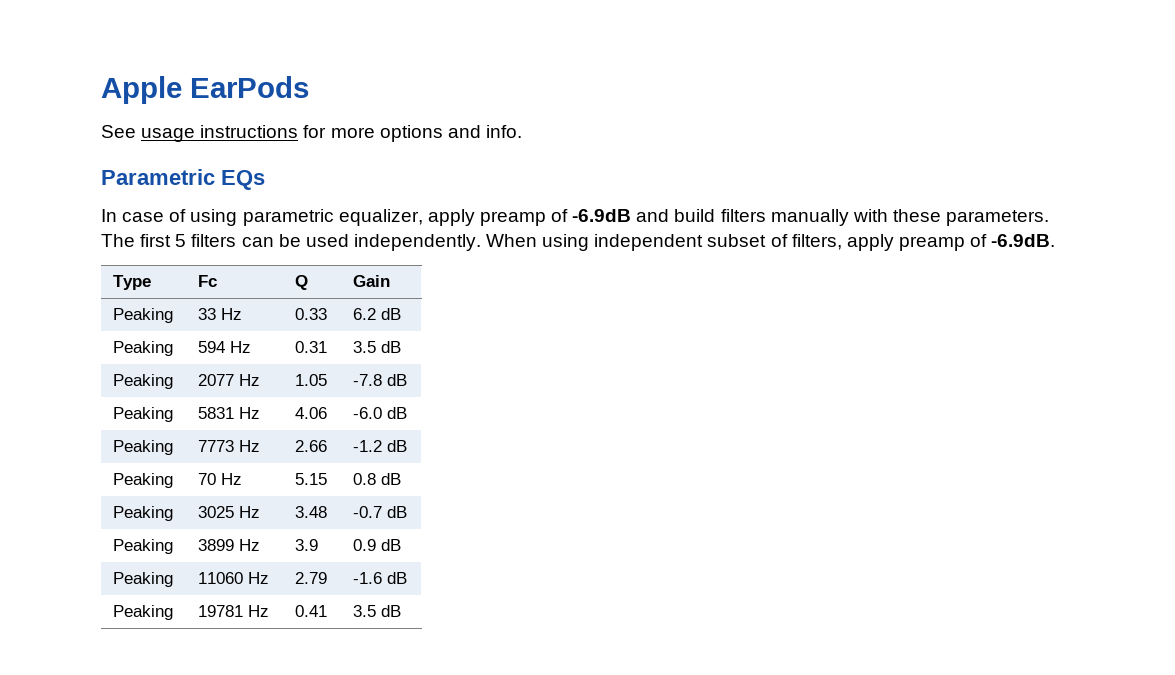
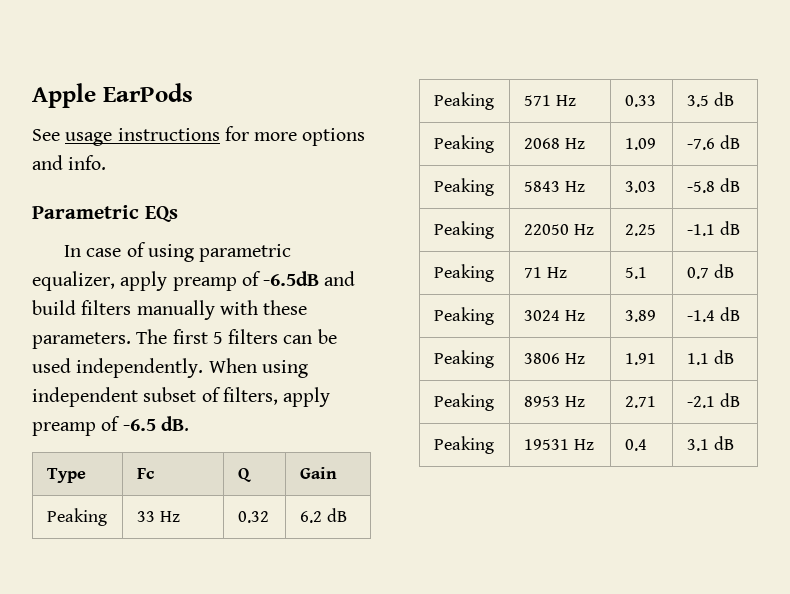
[572,209,632,222] -6.9dB -> [263,271,320,286] -6.5dB
[991,234,1056,247] -6.9dB. -> [122,416,189,431] -6.5 dB.
[295,308,328,320] 0.33 -> [237,511,269,523] 0.32
[198,341,252,353] [295,341,328,353] 594 Hz | 0.31 -> [523,95,576,106] [624,95,656,107] 571 Hz | 0.33
[198,374,261,386] [295,374,328,386] [353,374,408,386] [113,407,174,422] [198,407,261,419] [295,407,328,419] [353,407,408,419] [113,440,174,455] [198,440,261,452] [295,440,328,452] [353,440,408,452] [113,473,174,488] [198,473,243,485] [295,473,328,485] [353,473,402,485] [113,506,174,521] [198,506,261,518] [295,506,328,518] [353,506,408,518] [113,539,174,554] [198,539,261,551] [295,539,319,551] [353,539,402,551] [113,572,174,587] [198,572,270,584] [295,572,328,584] [353,572,408,584] [113,605,174,620] [198,605,270,617] [295,605,328,617] [353,605,377,617] 2077 Hz | 1.05 | -7.8 dB // Peaking | 5831 Hz | 4.06 | -6.0 dB // Peaking | 7773 Hz | 2.66 | -1.2 dB // Peaking | 70 Hz | 5.15 | 0.8 dB // Peaking | 3025 Hz | 3.48 | -0.7 dB // Peaking | 3899 Hz | 3.9 | 0.9 dB // Peaking | 11060 Hz | 2.79 | -1.6 dB // Peaking | 19781 Hz | 0.41 | 3.5 -> [523,138,585,149] [624,138,656,150] [686,135,740,150] [433,178,494,196] [523,181,585,192] [624,181,656,193] [686,178,740,193] [433,221,494,239] [523,224,594,235] [624,224,656,236] [686,221,740,236] [433,264,494,282] [523,267,567,278] [624,267,647,279] [686,264,734,279] [433,307,494,325] [523,310,585,321] [624,310,656,322] [686,307,740,322] [433,350,494,368] [523,353,585,364] [624,353,656,365] [686,350,734,365] [433,393,494,411] [523,396,585,407] [624,396,656,408] [686,393,740,408] [433,436,494,454] [523,439,594,450] [624,439,647,451] [686,439,709,451] 2068 Hz | 1.09 | -7.6 dB // Peaking | 5843 Hz | 3.03 | -5.8 dB // Peaking | 22050 Hz | 2.25 | -1.1 dB // Peaking | 71 Hz | 5.1 | 0.7 dB // Peaking | 3024 Hz | 3.89 | -1.4 dB // Peaking | 3806 Hz | 1.91 | 1.1 dB // Peaking | 8953 Hz | 2.71 | -2.1 dB // Peaking | 19531 Hz | 0.4 | 3.1

